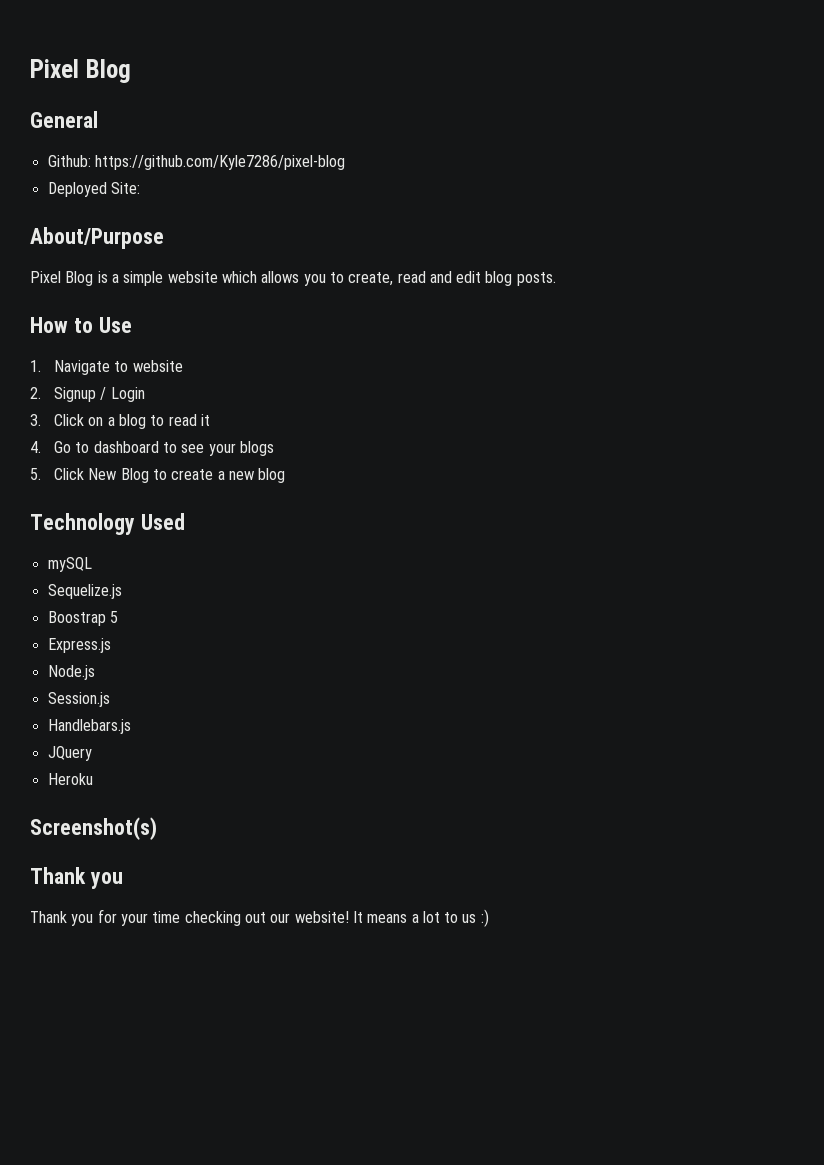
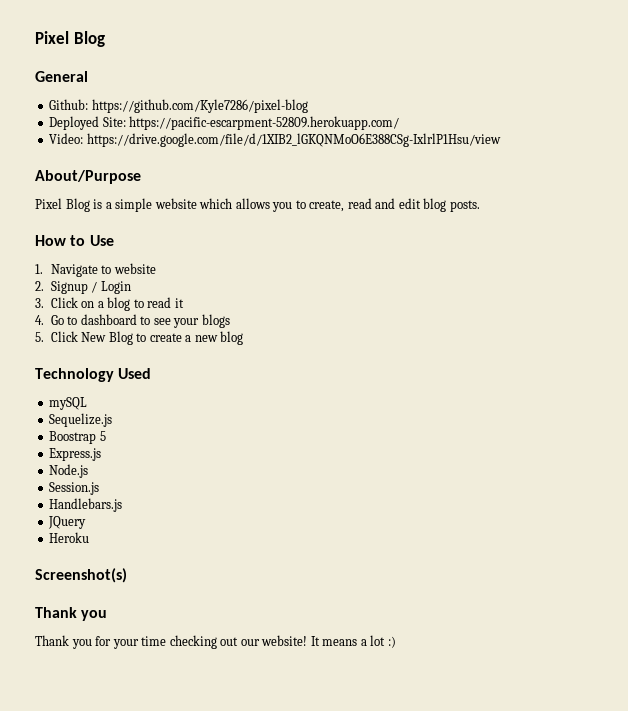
(140, 188) none -> [129,116,400,130] [49,133,501,147] https://pacific-escarpment-52809.herokuapp.com/ // Video: https://drive.google.com/file/d/1XIB2_lGKQNMoO6E388CSg-IxlrlP1Hsu/view
[444,912,477,923] to us -> (386, 640) none

